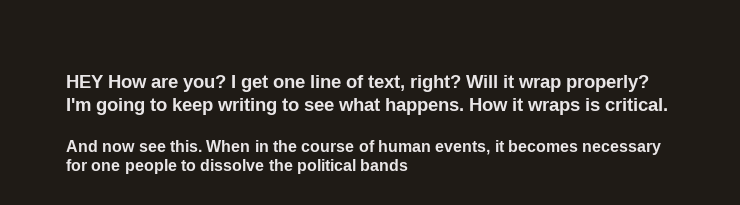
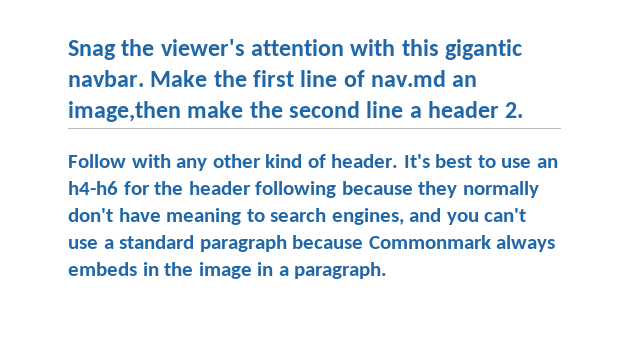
[66,75,649,92] [66,98,668,115] [66,140,662,155] [66,159,409,174] HEY How are you? I get one line of text, right? Will it wrap properly? I'm going to keep writing to see what happens. How it wraps is critical. // And now see this. When in the course of human events, it becomes necessary for one people to dissolve the political bands -> [68,39,523,60] [68,70,478,87] [68,101,524,122] [68,154,558,171] [68,181,539,198] [68,208,527,225] [68,235,556,252] [68,262,388,279] Snag the viewer's attention with this gigantic navbar. Make the first line of nav.md an image,then make the second line a header 2. // Follow with any other kind of header. It's best to use an h4-h6 for the header following because they normally don't have meaning to search engines, and you can't use a standard paragraph because Commonmark always embeds in the image in a paragraph.

